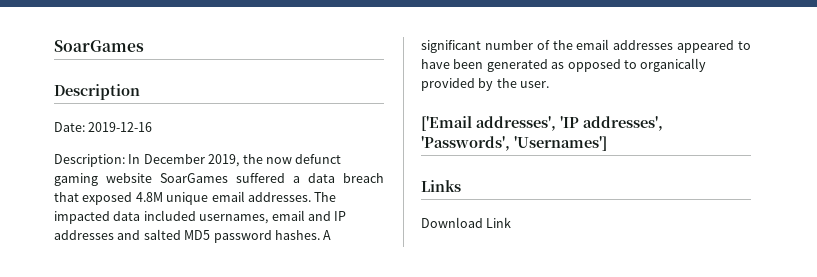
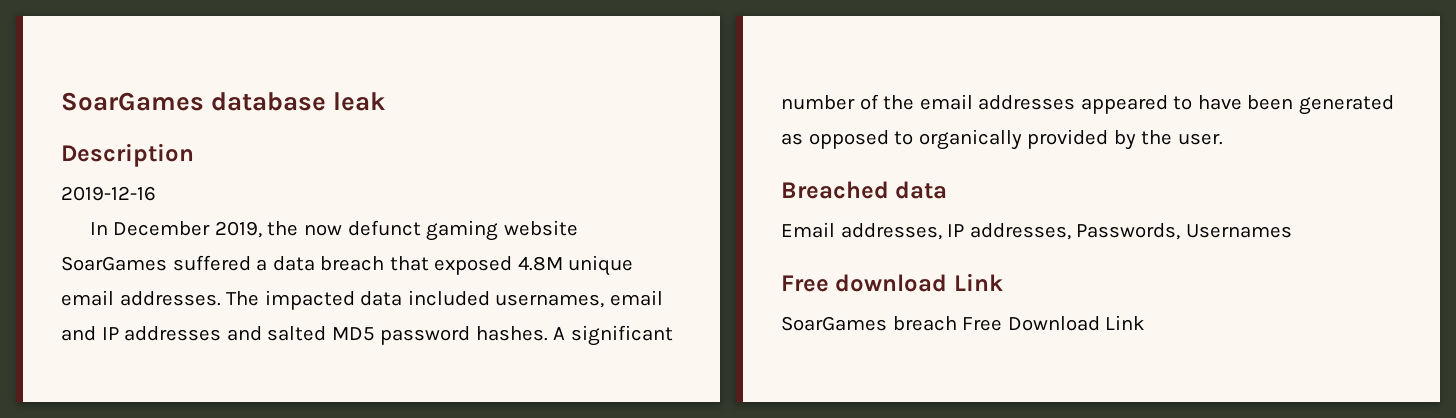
[54,40,144,52] SoarGames -> [61,92,386,111] SoarGames database leak
[54,122,85,132] Date: -> (194, 155) none
[54,154,125,167] Description: -> (156, 193) none
[421,116,663,131] [421,136,607,151] [421,180,461,192] ['Email addresses', 'IP addresses', 'Passwords', 'Usernames'] // Links // -> [781,181,948,199] [781,222,1292,240] [781,273,1003,292] [781,316,1003,331] Breached data // Email addresses, IP addresses, Passwords, Usernames // Free download Link // SoarGames breach Free

